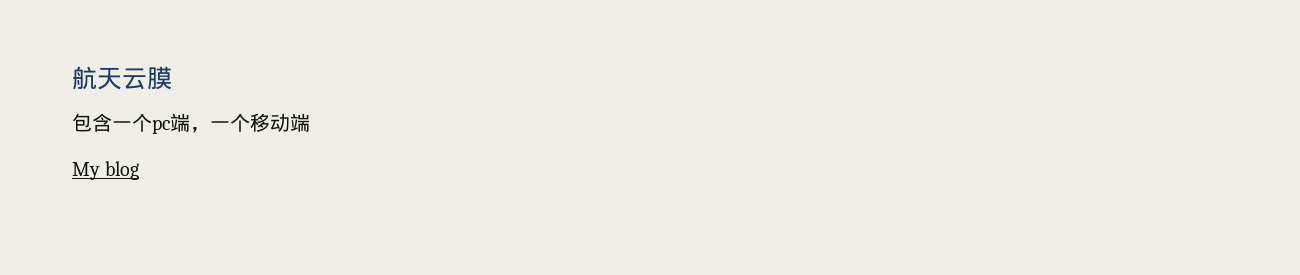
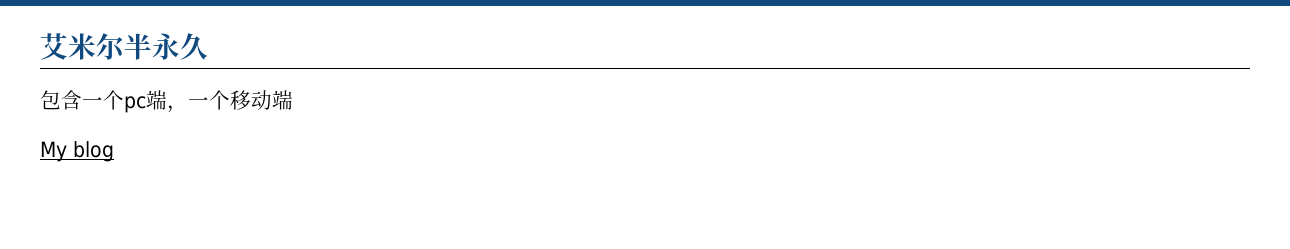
[72,66,172,90] 航天云膜 -> [40,33,208,60] 艾米尔半永久

